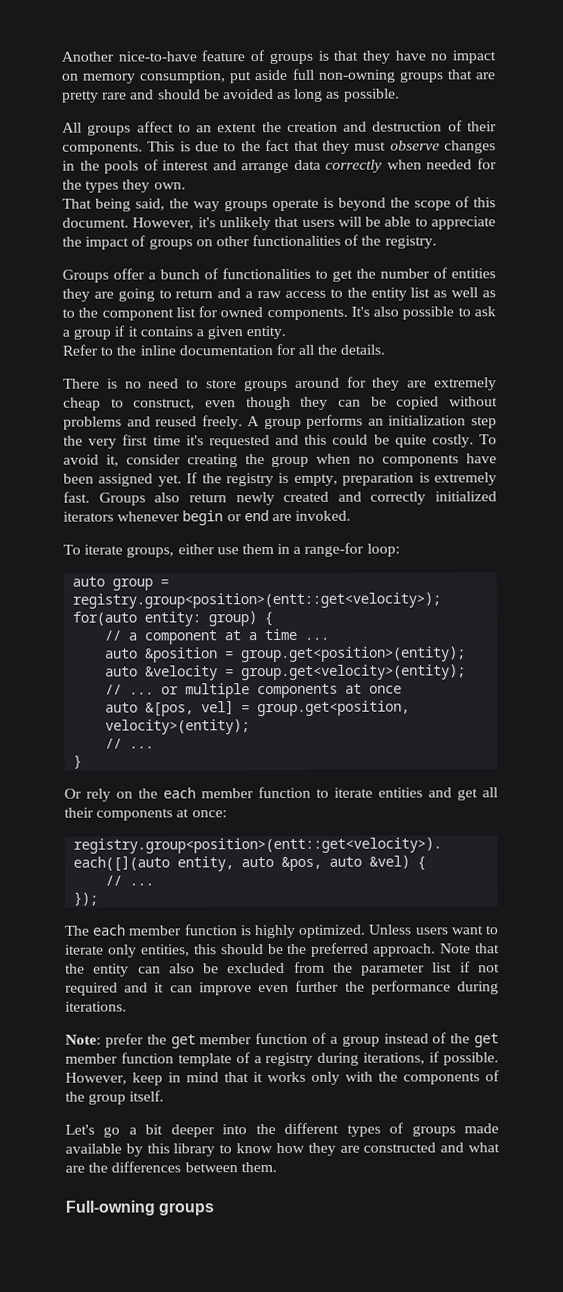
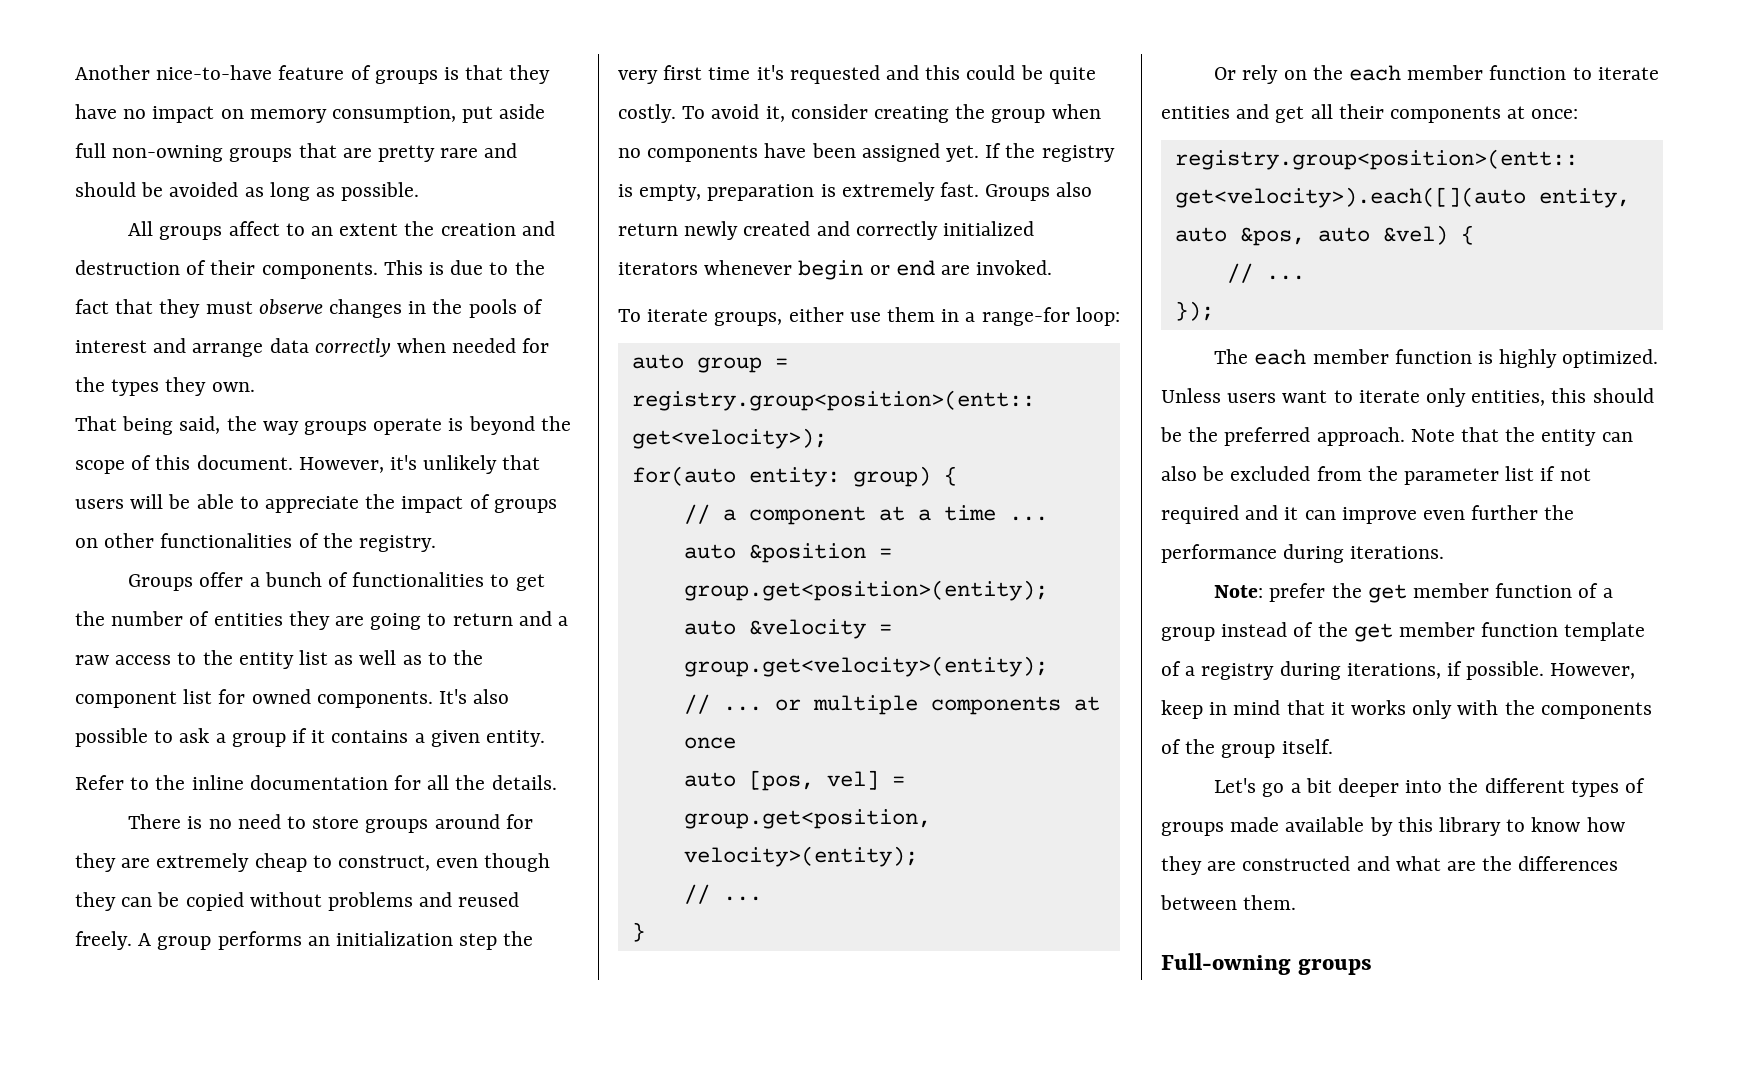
[145,702,195,717] &[pos, -> [748,770,814,791] [pos,

